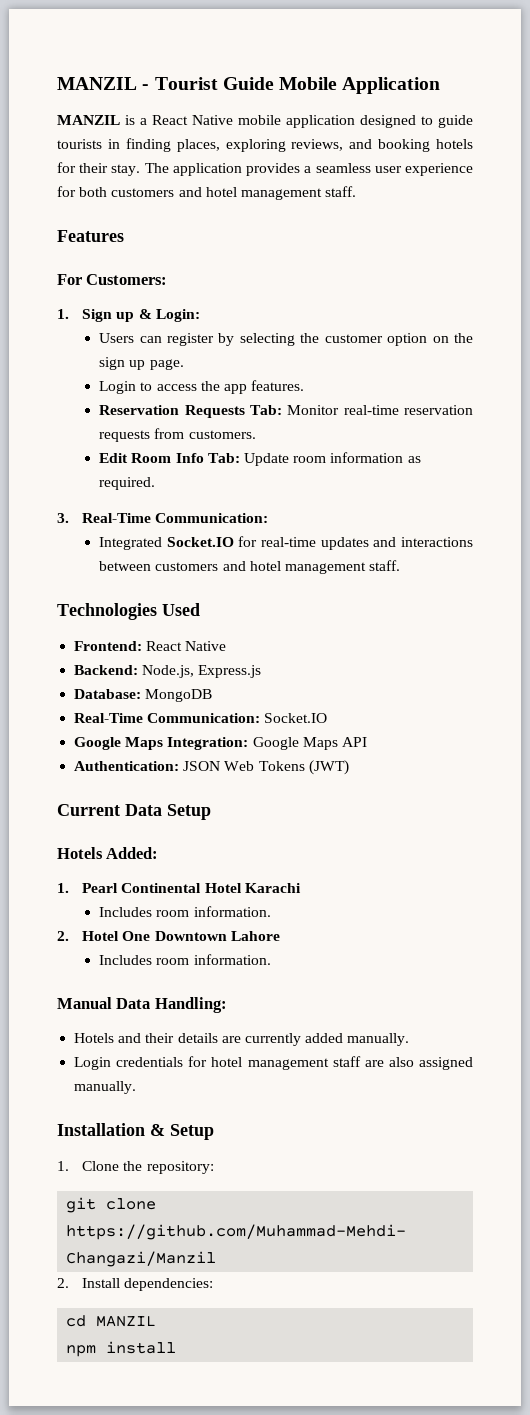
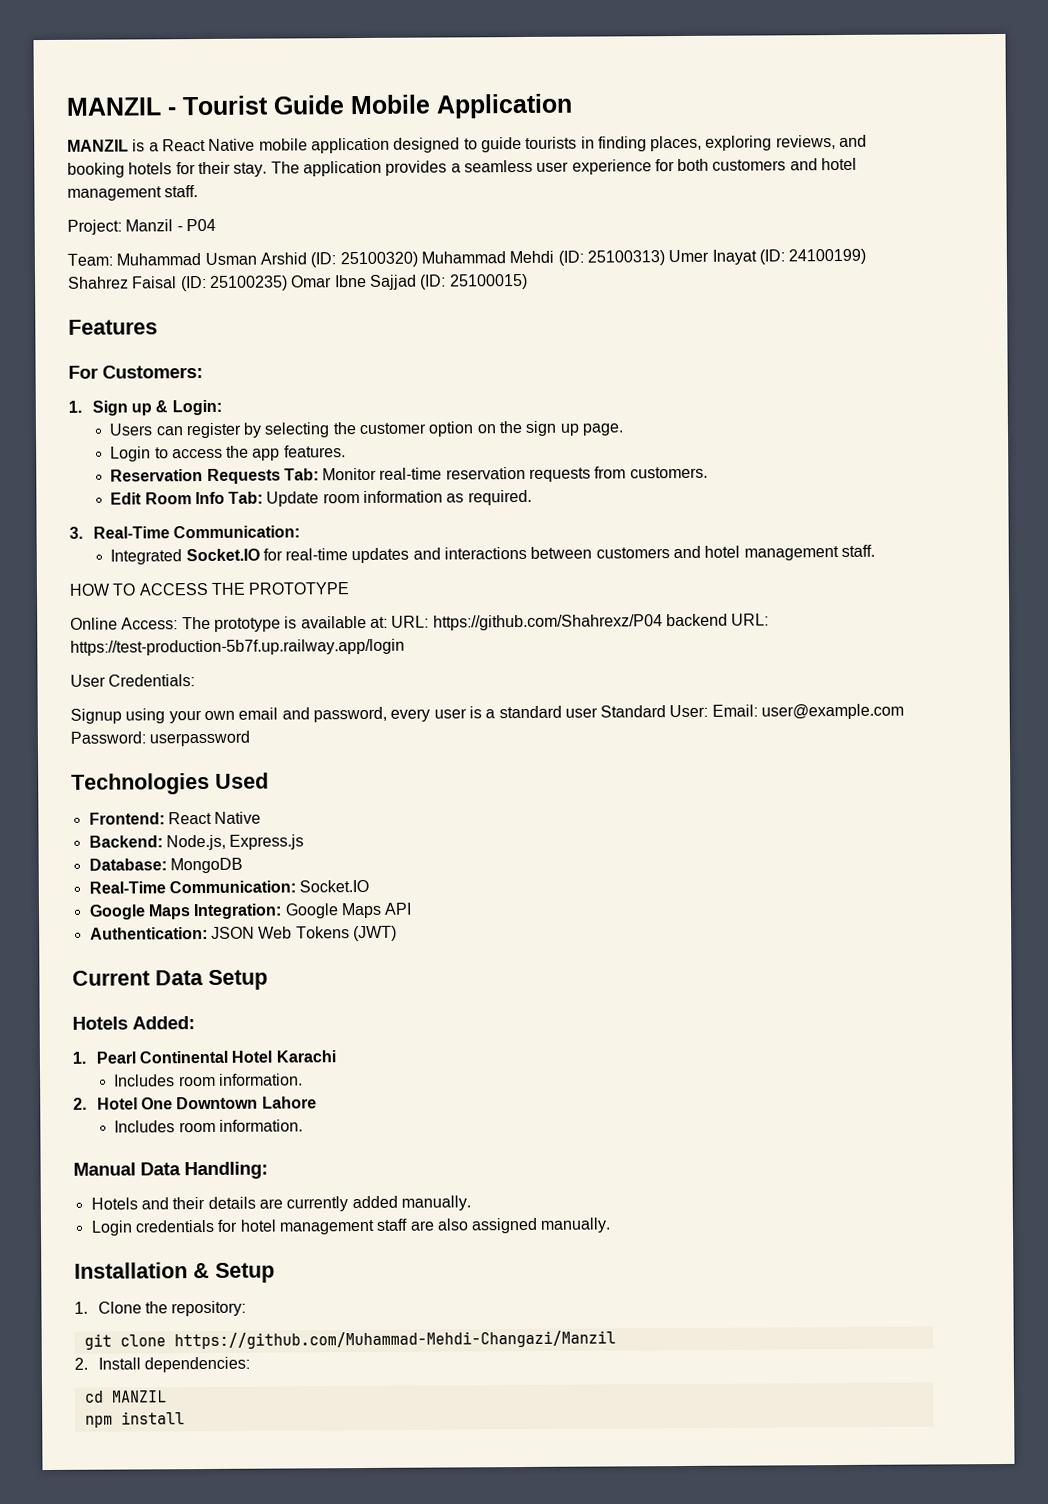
(357, 191) none -> [67,218,216,235] [67,248,867,268] [68,273,528,292] // Project: Manzil - P04 // Team: Muhammad Usman Arshid (ID: 25100320) Muhammad Mehdi (ID: 25100313) Umer Inayat (ID: 24100199) Shahrez Faisal (ID: 25100235) Omar Ibne Sajjad (ID: 25100015)
(401, 565) none -> [69,582,351,596] [70,613,770,632] [70,638,405,656] [70,674,196,687] [70,703,905,724] [70,730,251,747] // HOW TO ACCESS THE PROTOTYPE // Online Access: The prototype is available at: URL: https://github.com/Shahrexz/P04 backend URL: https://test-production-5b7f.up.railway.app/login // User Credentials: // Signup using your own email and password, every user is a standard user Standard User: Email: user@example.com Password: userpassword

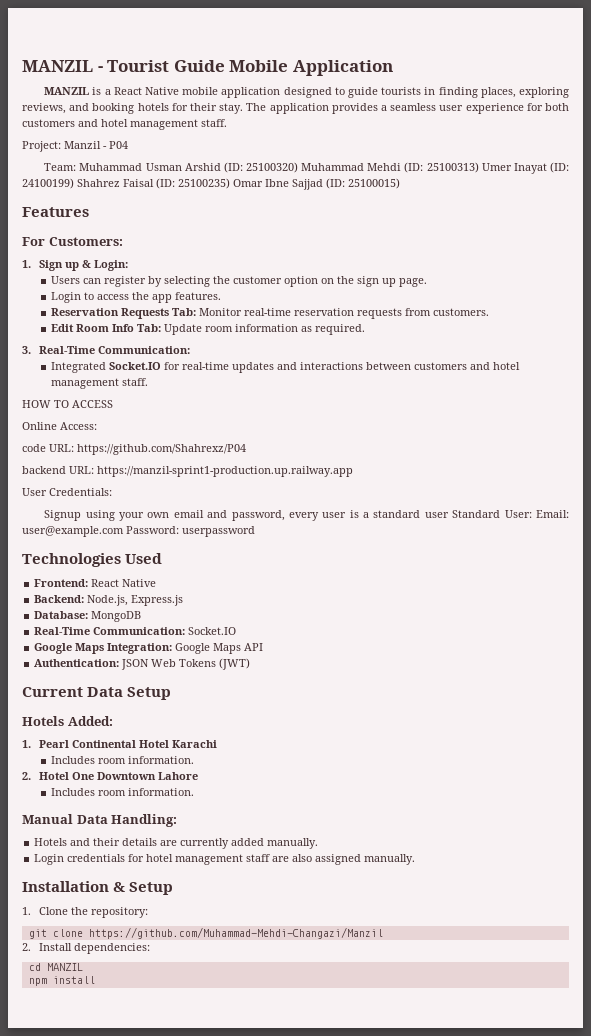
[210,582,351,595] THE PROTOTYPE -> (113, 404) none
[181,615,388,632] The prototype is available at: -> [22,444,46,452] // code
(663, 622) none -> (246, 449) //
[70,638,405,656] https://test-production-5b7f.up.railway.app/login -> [97,466,353,477] https://manzil-sprint1-production.up.railway.app

